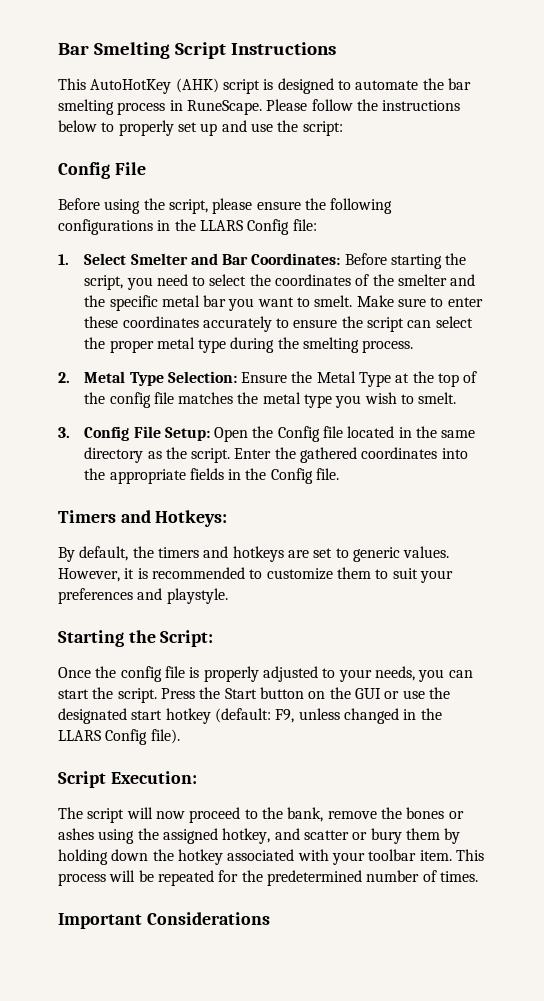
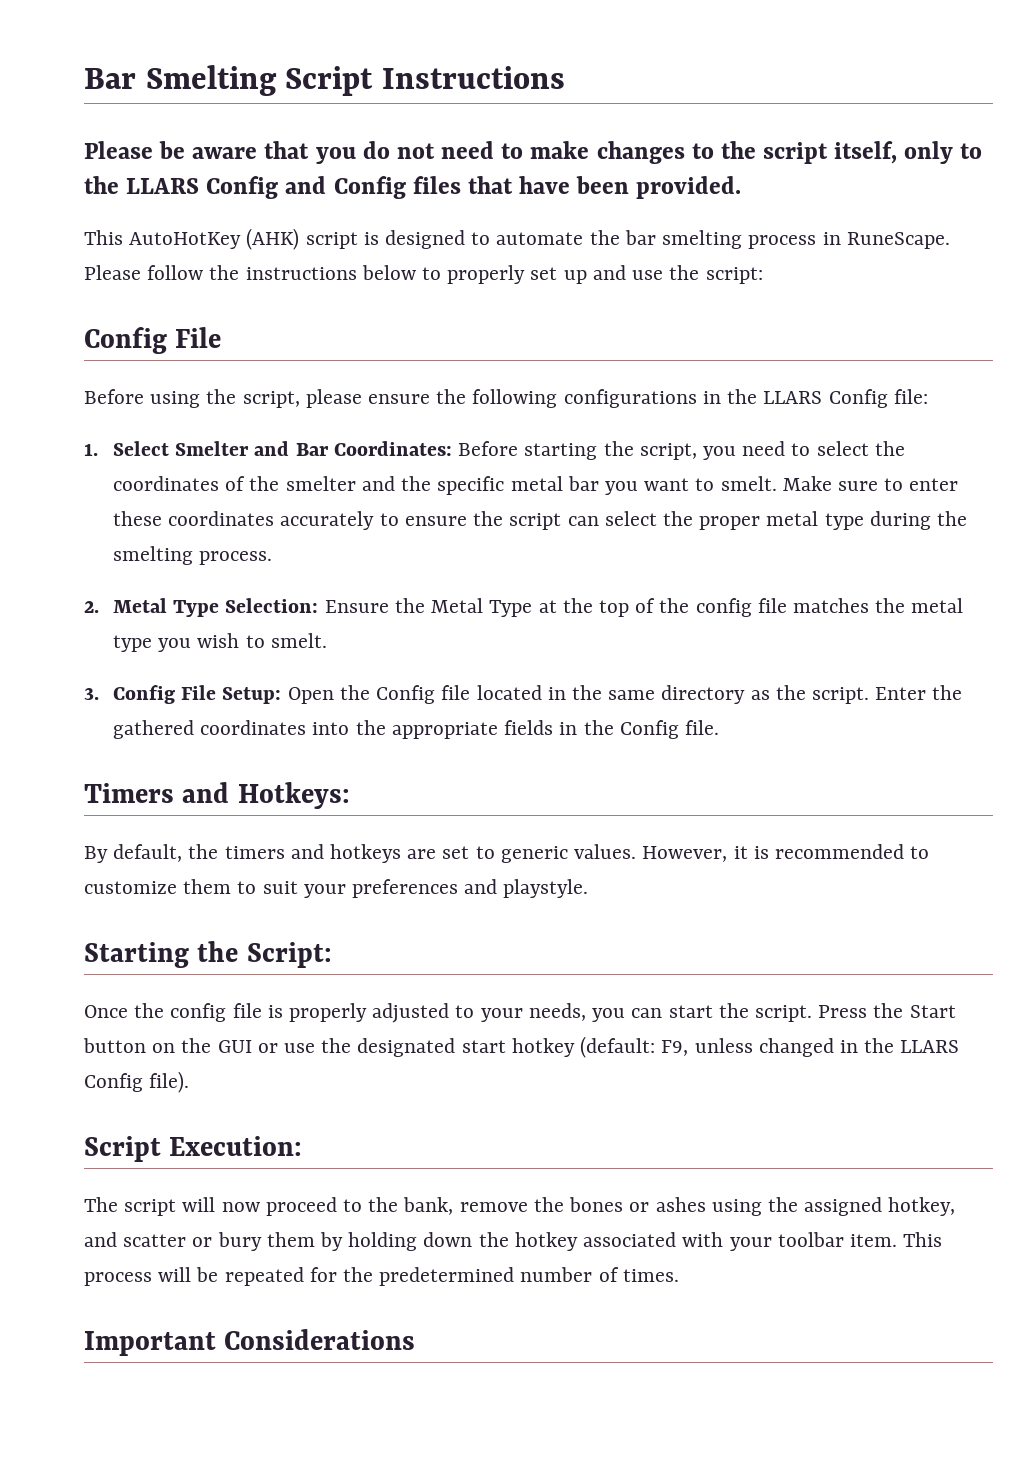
(336, 48) none -> [84,141,983,164] [84,176,742,199] // Please be aware that you do not need to make changes to the script itself, only to the LLARS Config and Config files that have been provided.

